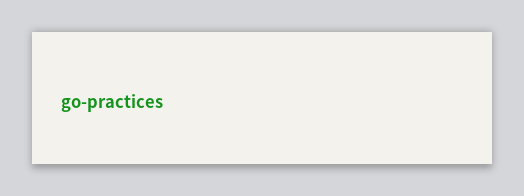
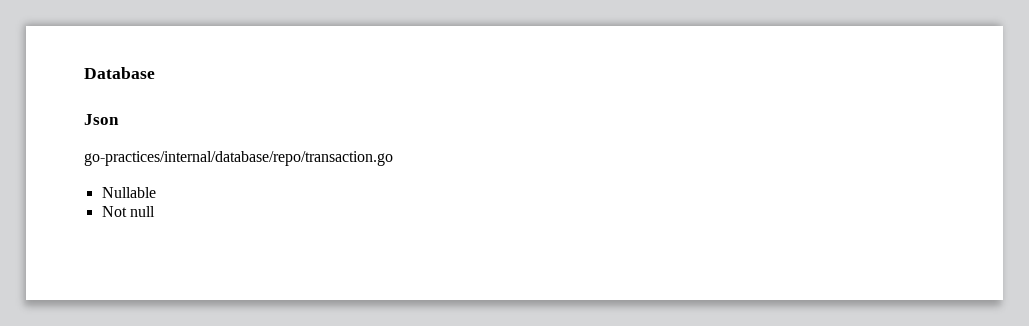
[61,94,163,112] go-practices -> [84,67,155,79] [84,114,119,125] [84,151,393,166] [101,187,156,198] [101,206,155,217] Database // Json // go-practices/internal/database/repo/transaction.go // Nullable // Not null

